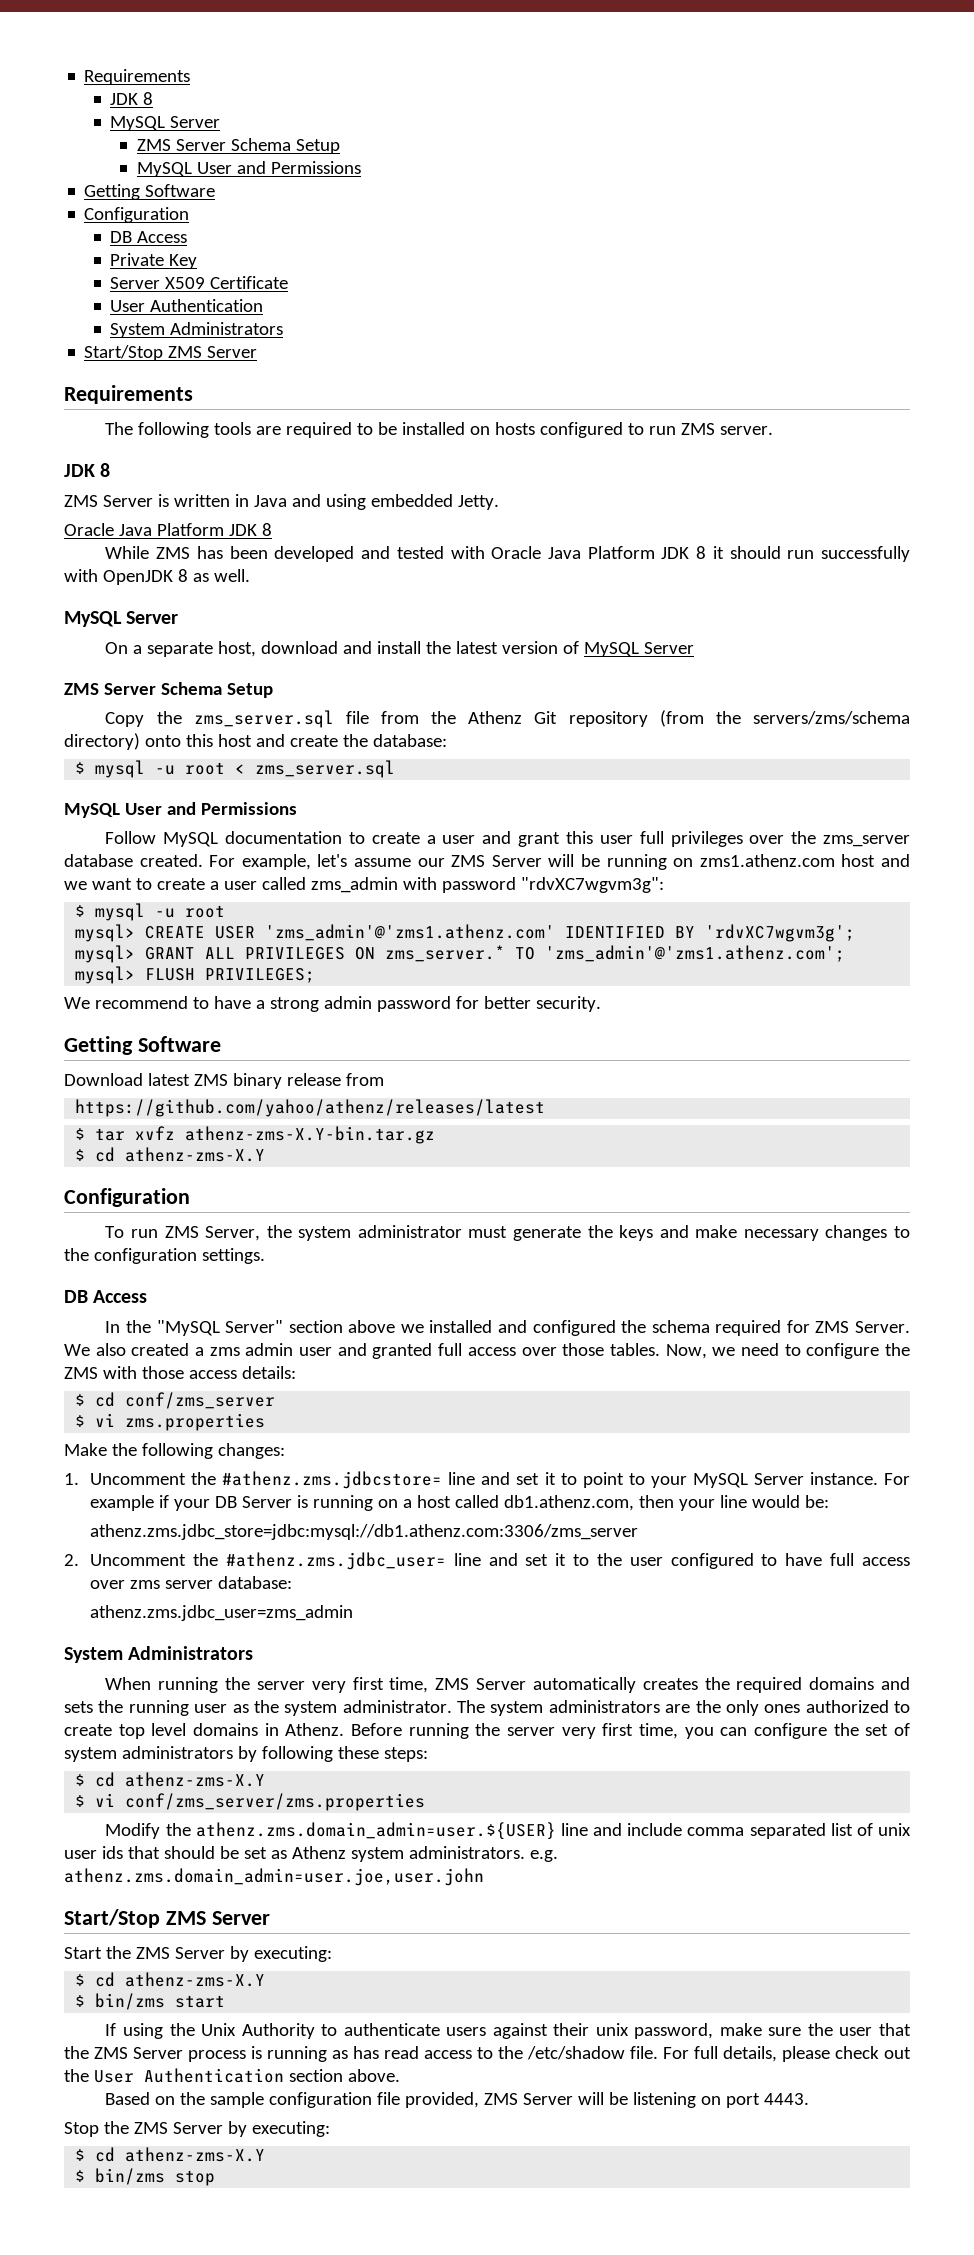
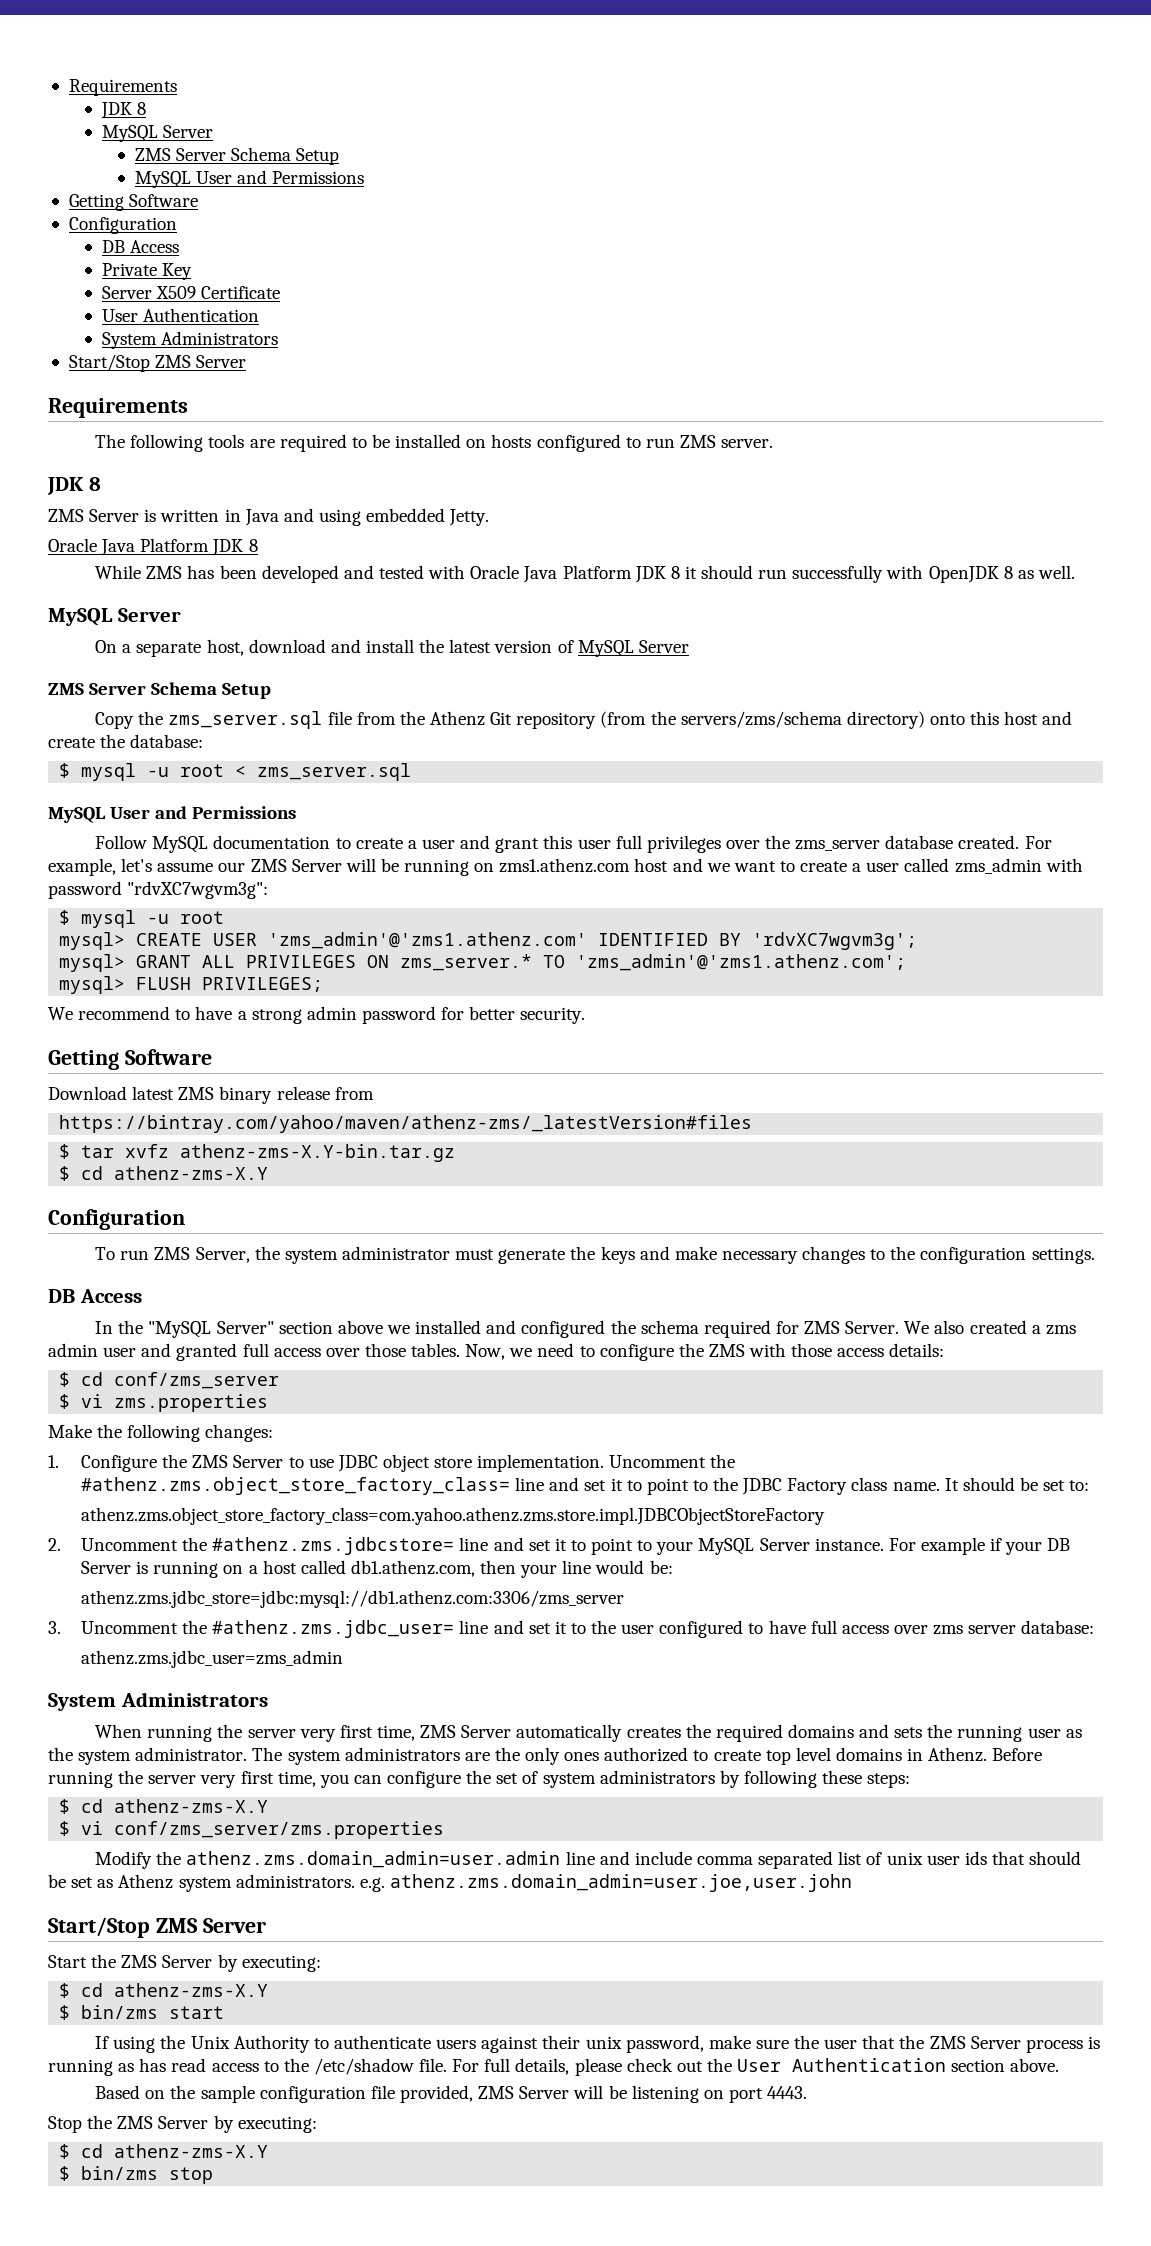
[75,1099,546,1117] https://github.com/yahoo/athenz/releases/latest -> [59,1115,753,1133] https://bintray.com/yahoo/maven/athenz-zms/_latestVersion#files
(79, 1479) none -> [81,1454,736,1472] [81,1477,1090,1495] [81,1507,826,1525] [48,1538,61,1551] Configure the ZMS Server to use JDBC object store implementation. Uncomment the #athenz.zms.object_store_factory_class= line and set it to point to the JDBC Factory class name. It should be set to: // athenz.zms.object_store_factory_class=com.yahoo.athenz.zms.store.impl.JDBCObjectStoreFactory // 2.
[64,1554,79,1566] 2. -> [48,1621,61,1634] 3.
[195,1822,556,1840] athenz.zms.domain_admin=user.${USER} -> [186,1851,561,1868] athenz.zms.domain_admin=user.admin

